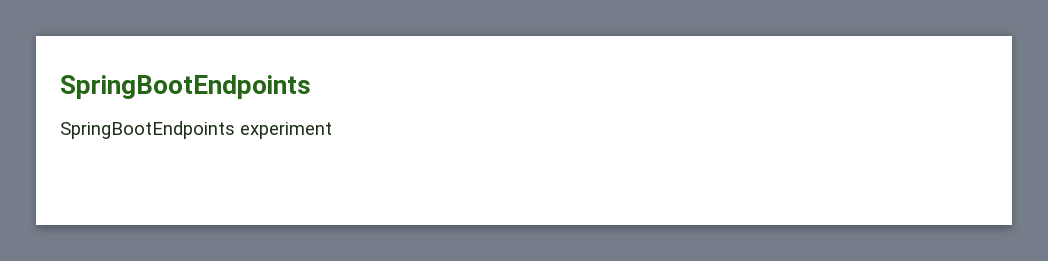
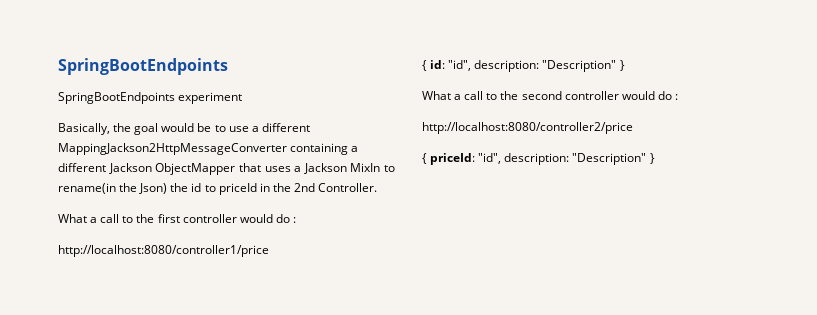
(332, 130) none -> [58,123,310,135] [58,143,359,155] [58,163,395,175] [58,183,378,195] [58,214,296,223] [58,245,269,257] [422,60,625,72] [422,91,678,100] [422,122,633,134] [422,153,655,165] // Basically, the goal would be to use a different MappingJackson2HttpMessageConverter containing a different Jackson ObjectMapper that uses a Jackson MixIn to rename(in the Json) the id to priceId in the 2nd Controller. // What a call to the first controller would do : // http://localhost:8080/controller1/price // { id: "id", description: "Description" } // What a call to the second controller would do : // http://localhost:8080/controller2/price // { priceId: "id", description: "Description" }

